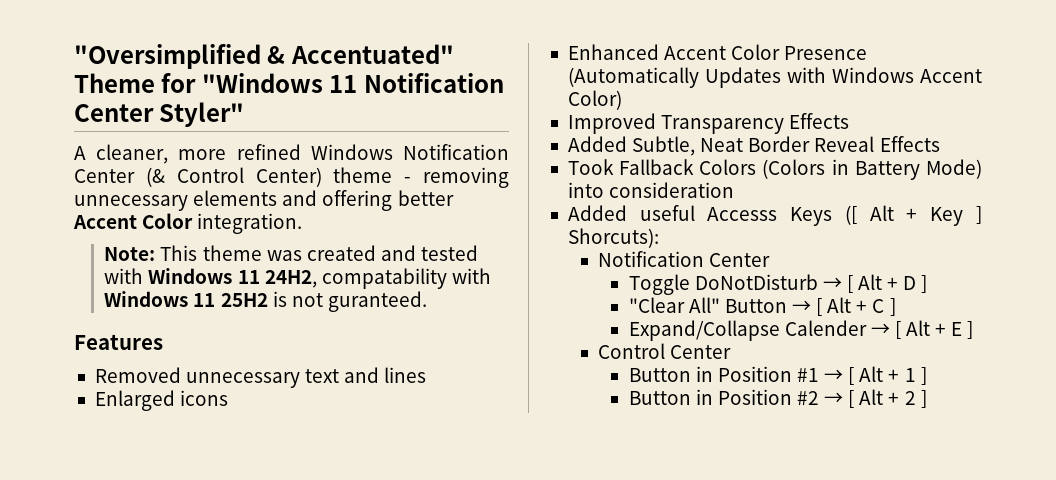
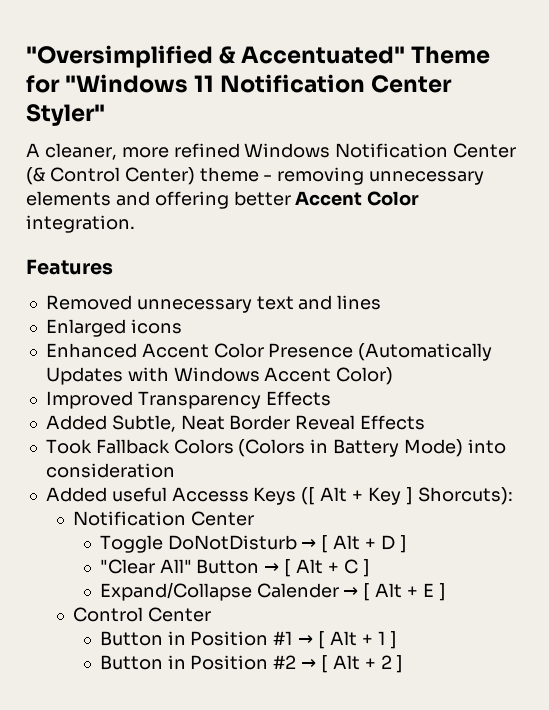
[104,245,479,261] [104,268,491,289] [104,291,427,312] // Note: This theme was created and tested with Windows 11 24H2, compatability with Windows 11 25H2 is not guranteed. -> (135, 224) none

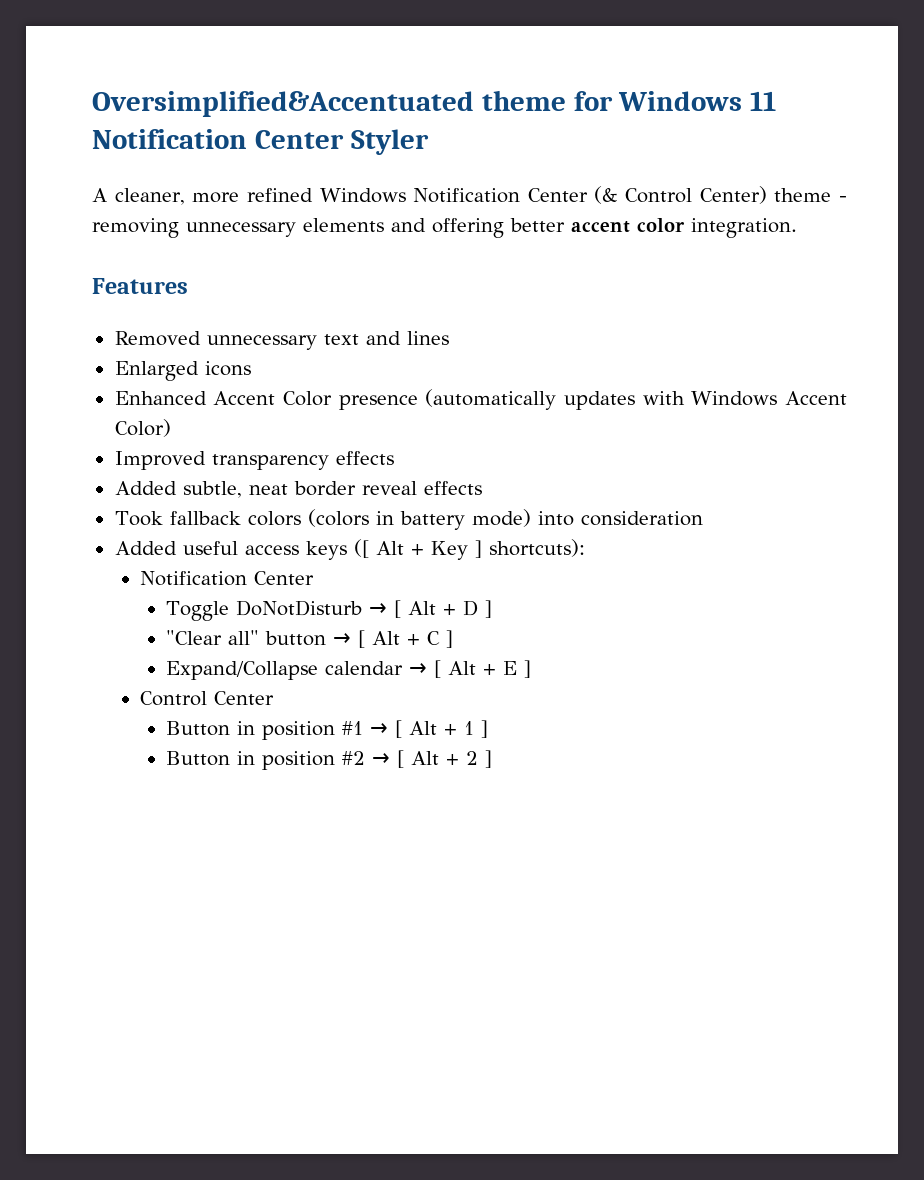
[26,45,491,68] [26,74,189,93] "Oversimplified & Accentuated" Theme for "Windows -> [92,90,743,117] Oversimplified&Accentuated theme for Windows
[26,104,105,126] Styler" -> [350,129,429,155] Styler
[295,191,420,206] Accent Color -> [571,218,685,233] accent color
[268,343,493,361] [45,367,123,385] Presence (Automatically Updates -> [338,389,635,410] presence (automatically updates
[137,391,331,409] [45,415,426,432] [45,439,463,457] Transparency Effects // Added Subtle, Neat Border Reveal Effects // Took Fallback Colors (Colors in Battery Mode) -> [211,451,394,470] [114,481,482,498] [114,509,531,530] transparency effects // Added subtle, neat border reveal effects // Took fallback colors (colors in battery mode)
[171,487,297,505] Accesss Keys -> [244,541,347,560] access keys
[417,487,513,505] Shorcuts): -> [488,539,585,557] shortcuts):
[159,559,260,574] All" Button -> [228,630,327,646] all" button
[256,583,339,598] Calender -> [325,661,404,675] calendar
[190,631,269,646] Position -> [262,721,336,740] position
[190,655,269,670] Position -> [262,751,336,770] position

